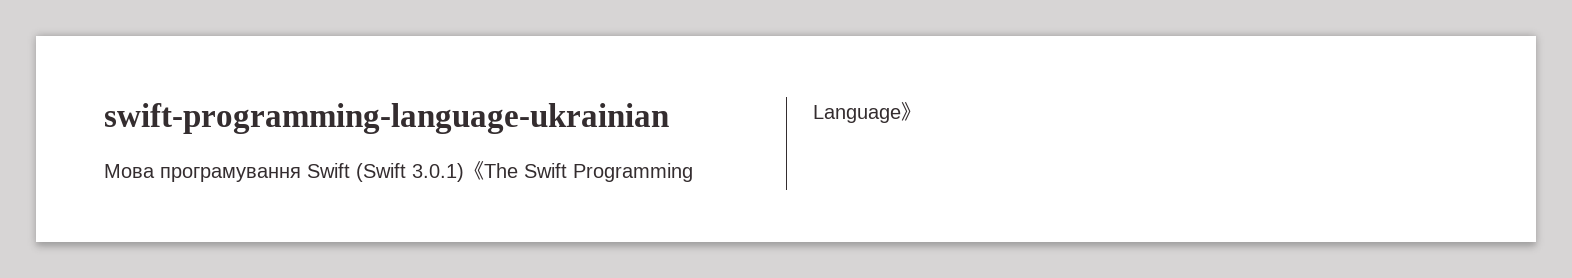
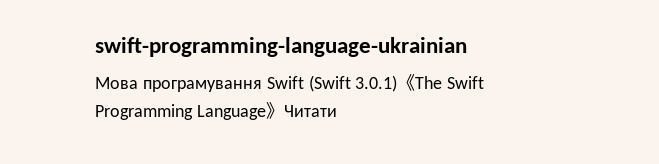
(921, 111) none -> [283,105,337,117] Читати

